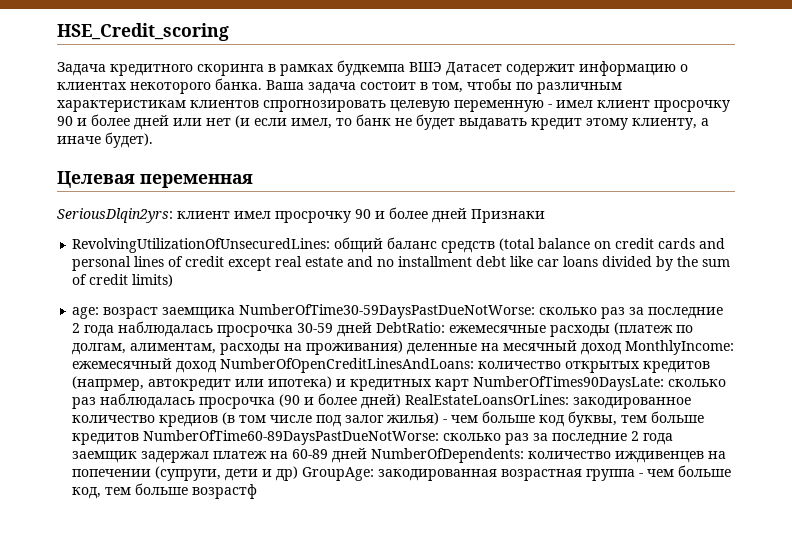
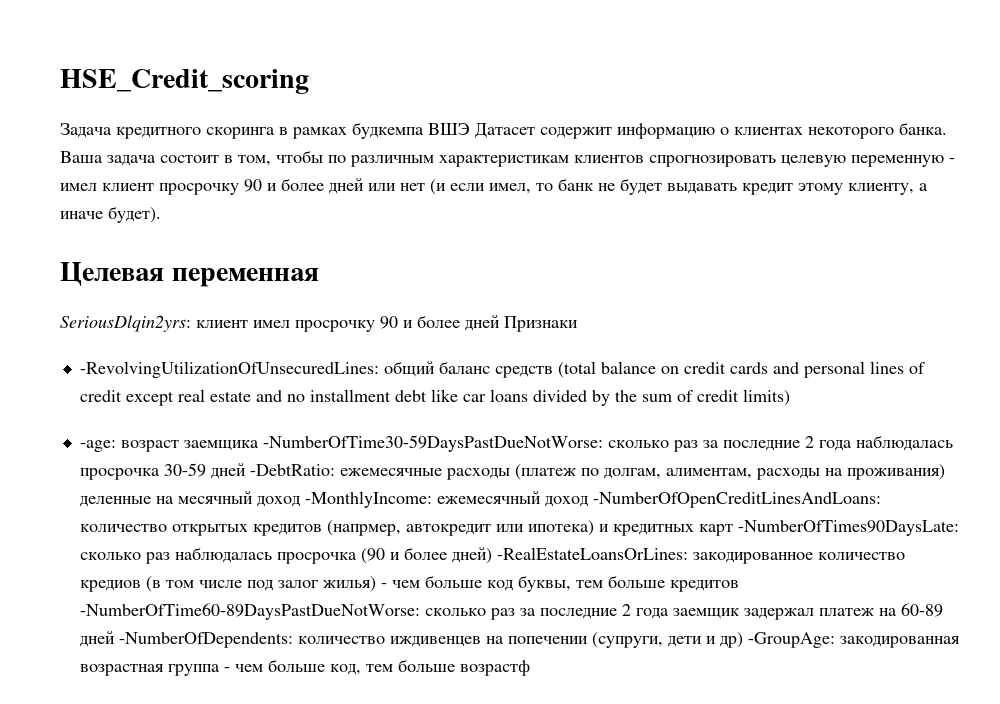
[72,238,331,253] RevolvingUtilizationOfUnsecuredLines: -> [79,361,379,378] -RevolvingUtilizationOfUnsecuredLines:
[72,307,100,319] age: -> [79,440,116,452] -age:
[239,304,536,319] NumberOfTime30-59DaysPastDueNotWorse: -> [262,435,603,452] -NumberOfTime30-59DaysPastDueNotWorse:
[376,322,446,333] DebtRatio: -> [249,464,335,476] -DebtRatio:
[625,340,735,355] MonthlyIncome: -> [304,491,432,508] -MonthlyIncome:
[220,358,475,373] NumberOfOpenCreditLinesAndLoans: -> [592,492,881,508] -NumberOfOpenCreditLinesAndLoans:
[473,376,665,391] NumberOfTimes90DaysLate: -> [737,520,959,536] -NumberOfTimes90DaysLate:
[405,394,570,405] RealEstateLoansOrLines: -> [496,547,688,560] -RealEstateLoansOrLines:
[143,430,440,445] NumberOfTime60-89DaysPastDueNotWorse: -> [79,603,420,620] -NumberOfTime60-89DaysPastDueNotWorse:
[371,448,525,463] NumberOfDependents: -> [118,632,293,648] -NumberOfDependents:
[302,467,375,481] GroupAge: -> [747,632,835,648] -GroupAge:

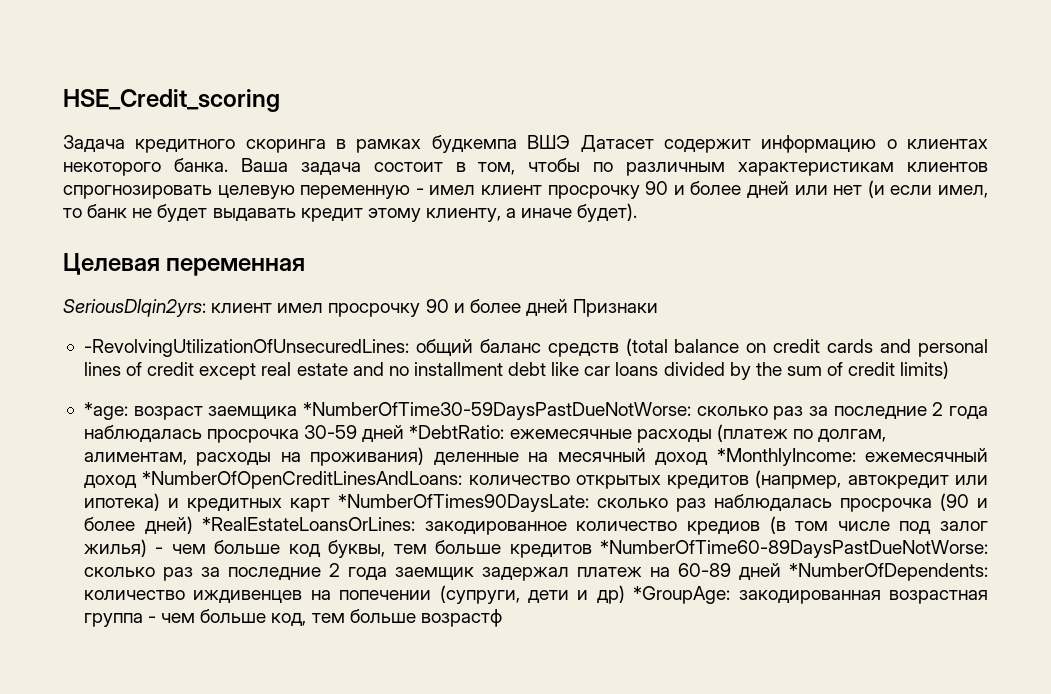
[79,440,116,452] -age: -> [83,402,128,420] *age:
[262,435,603,452] -NumberOfTime30-59DaysPastDueNotWorse: -> [302,402,691,420] *NumberOfTime30-59DaysPastDueNotWorse:
[249,464,335,476] -DebtRatio: -> [409,425,505,439] *DebtRatio:
[304,491,432,508] -MonthlyIncome: -> [716,448,856,466] *MonthlyIncome:
[592,492,881,508] -NumberOfOpenCreditLinesAndLoans: -> [142,471,463,489] *NumberOfOpenCreditLinesAndLoans:
[737,520,959,536] -NumberOfTimes90DaysLate: -> [337,494,589,512] *NumberOfTimes90DaysLate:
[496,547,688,560] -RealEstateLoansOrLines: -> [202,517,416,531] *RealEstateLoansOrLines:
[79,603,420,620] -NumberOfTime60-89DaysPastDueNotWorse: -> [600,540,989,558] *NumberOfTime60-89DaysPastDueNotWorse:
[118,632,293,648] -NumberOfDependents: -> [789,563,988,581] *NumberOfDependents:
[747,632,835,648] -GroupAge: -> [633,586,731,604] *GroupAge:

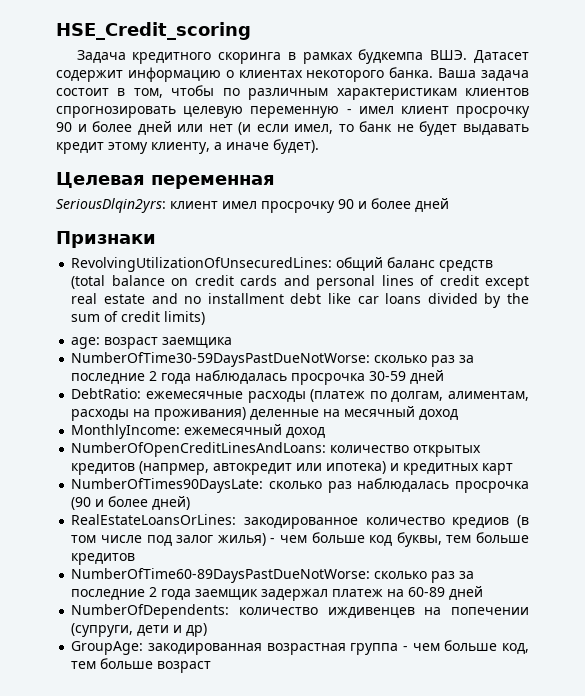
[527,135,571,149] ВШЭ -> [430,50,468,60] ВШЭ.
(568, 307) none -> (449, 205) //
[83,339,409,357] -RevolvingUtilizationOfUnsecuredLines: -> [71,257,333,272] RevolvingUtilizationOfUnsecuredLines:
[83,402,128,420] *age: -> [71,337,101,349] age:
[302,402,691,420] *NumberOfTime30-59DaysPastDueNotWorse: -> [71,352,371,367] // NumberOfTime30-59DaysPastDueNotWorse:
[409,425,505,439] *DebtRatio: -> [71,388,142,399] // DebtRatio:
[716,448,856,466] *MonthlyIncome: -> [71,424,181,439] // MonthlyIncome:
[142,471,463,489] *NumberOfOpenCreditLinesAndLoans: -> [71,442,327,457] // NumberOfOpenCreditLinesAndLoans:
[337,494,589,512] *NumberOfTimes90DaysLate: -> [71,478,264,493] // NumberOfTimes90DaysLate:
[202,517,416,531] *RealEstateLoansOrLines: -> [71,514,237,525] // RealEstateLoansOrLines:
[600,540,989,558] *NumberOfTime60-89DaysPastDueNotWorse: -> [71,568,371,583] // NumberOfTime60-89DaysPastDueNotWorse:
[789,563,988,581] *NumberOfDependents: -> [71,604,230,619] // NumberOfDependents:
[633,586,731,604] *GroupAge: -> [71,641,144,655] // GroupAge:
[420,609,502,627] возрастф -> [157,661,212,673] возраст

